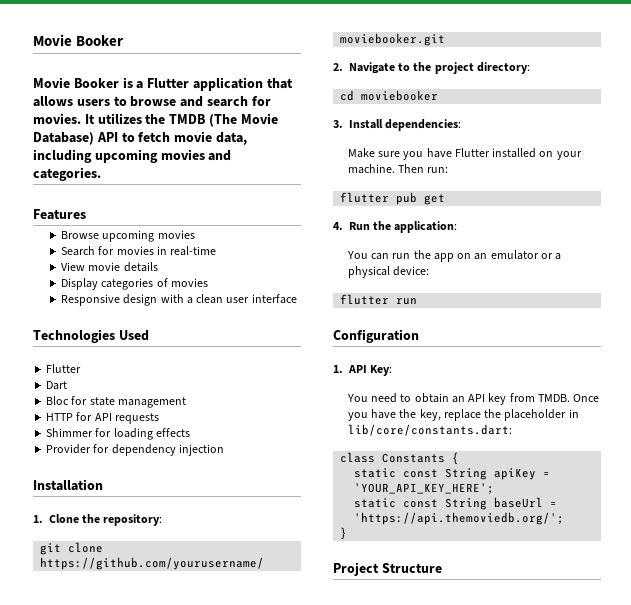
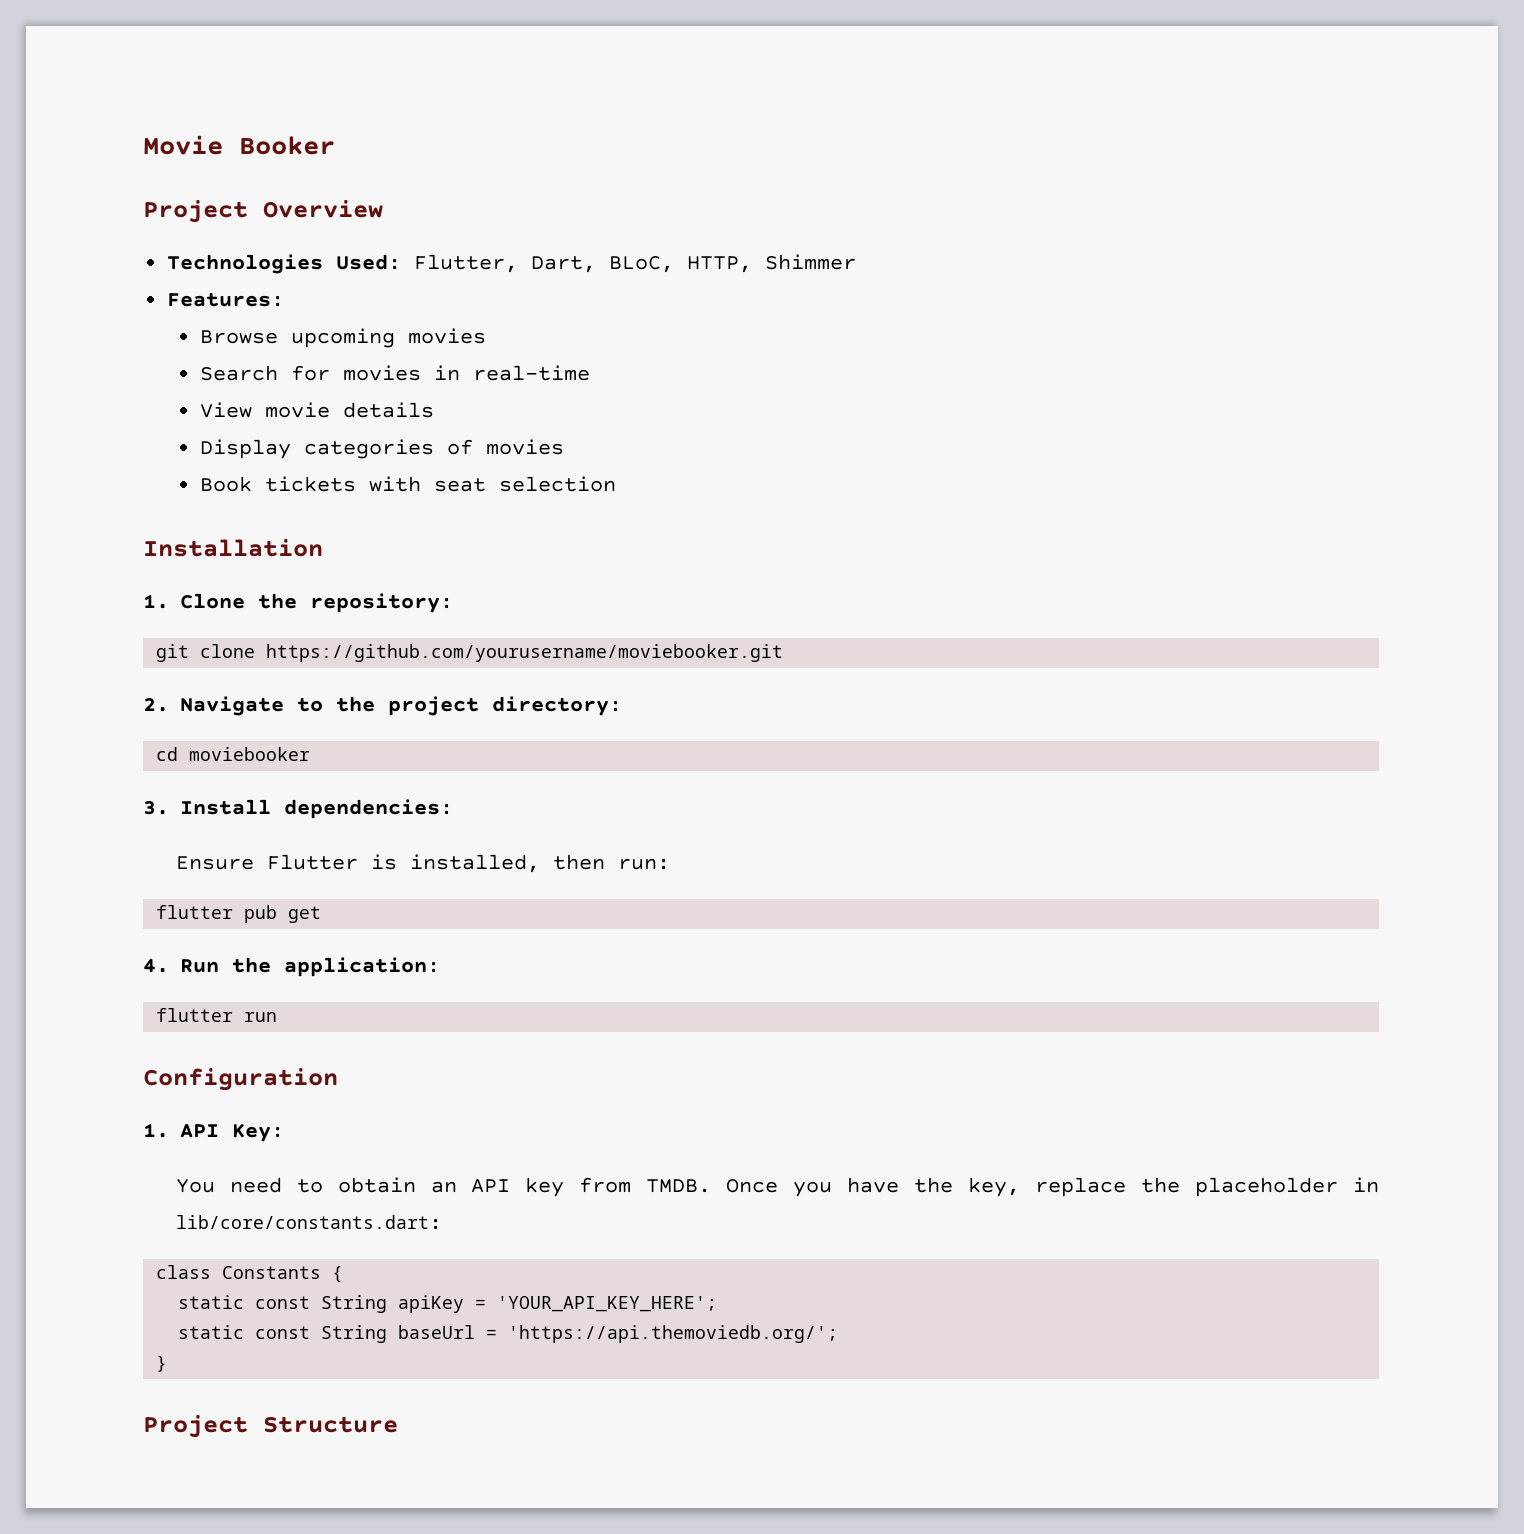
[33,77,293,91] [33,96,271,107] [33,113,278,127] [33,131,247,145] [33,149,232,163] [33,167,101,181] [33,209,86,220] Movie Booker is a Flutter application that allows users to browse and search for movies. It utilizes the TMDB (The Movie Database) API to fetch movie data, including upcoming movies and categories. // Features -> [143,200,383,223] [167,254,857,274] [167,293,285,307] Project Overview // Technologies Used: Flutter, Dart, BLoC, HTTP, Shimmer // Features:
[61,294,297,306] [33,329,149,343] [46,364,82,373] [46,381,68,390] [46,396,186,408] [46,412,159,424] [46,428,190,440] [46,444,224,456] Responsive design with a clean user interface // Technologies Used // Flutter // Dart // Bloc for state management // HTTP for API requests // Shimmer for loading effects // Provider for dependency injection -> [199,476,616,492] Book tickets with seat selection
[347,148,582,160] [347,164,425,174] Make sure you have Flutter installed on your machine. Then -> [175,854,605,873] Ensure Flutter is installed, then
[346,250,562,262] [347,266,430,278] // You can run the app on an emulator or a physical device: -> (440, 967) none

